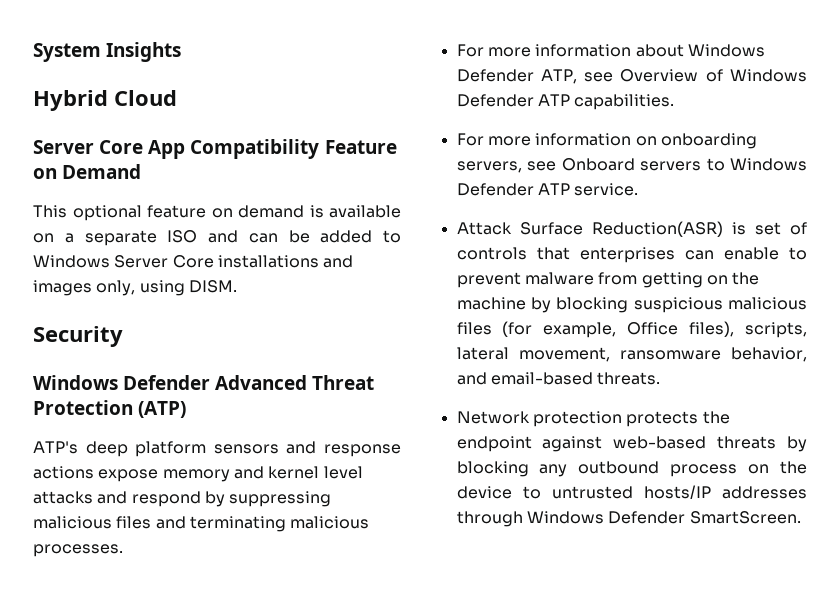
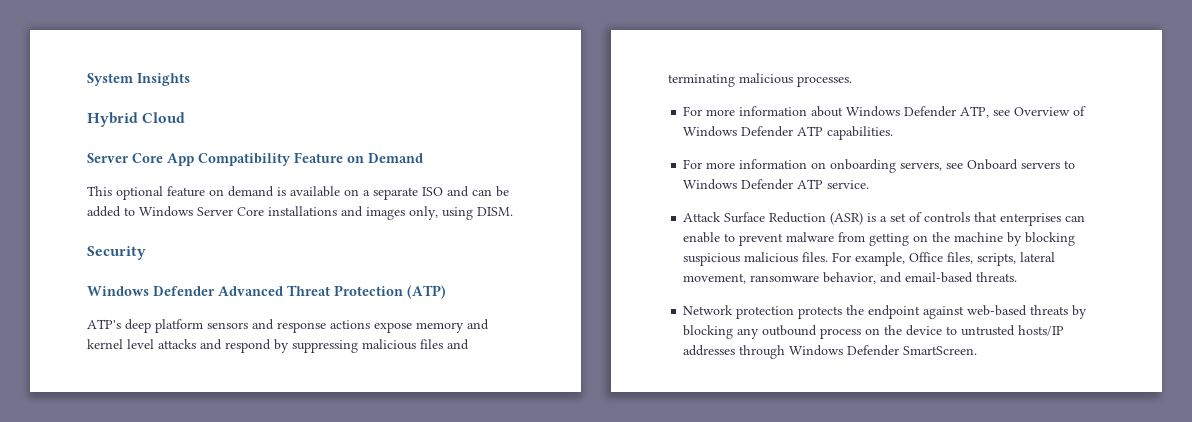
[591,221,746,237] Reduction(ASR) is -> [769,212,888,225] Reduction (ASR) is a
[456,321,533,337] files (for -> [802,252,852,262] files. For
[689,321,735,337] files), -> [947,252,974,264] files,

